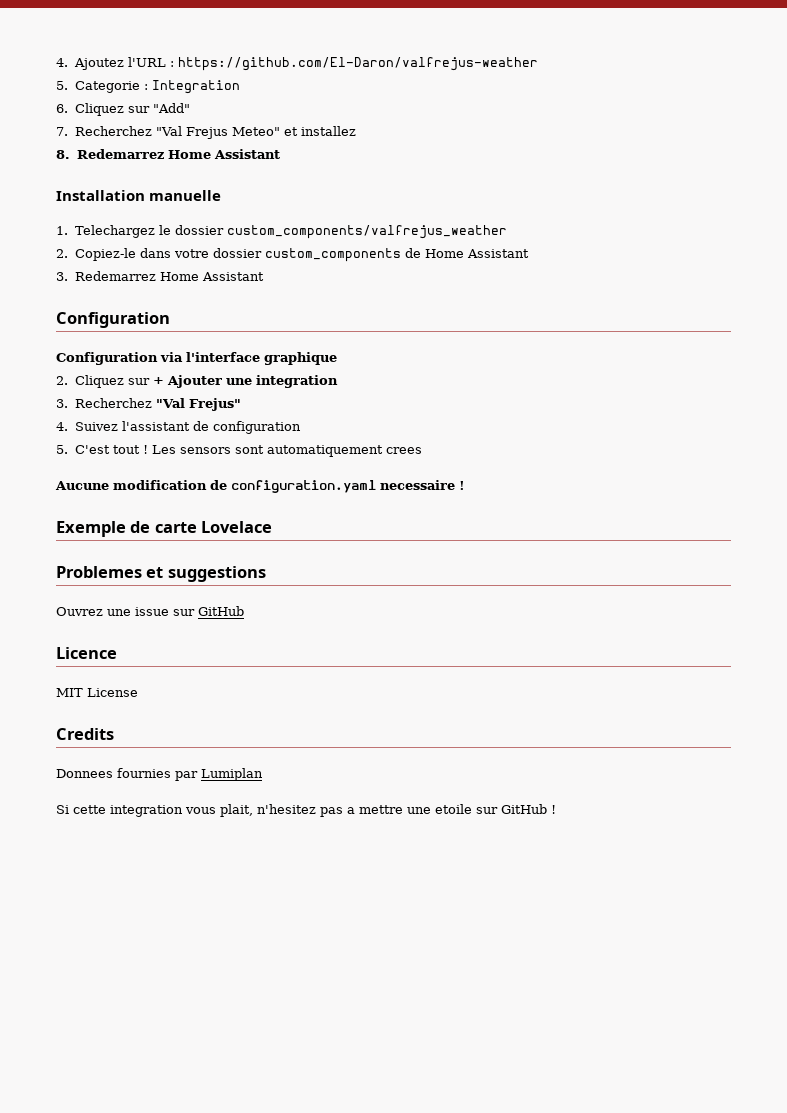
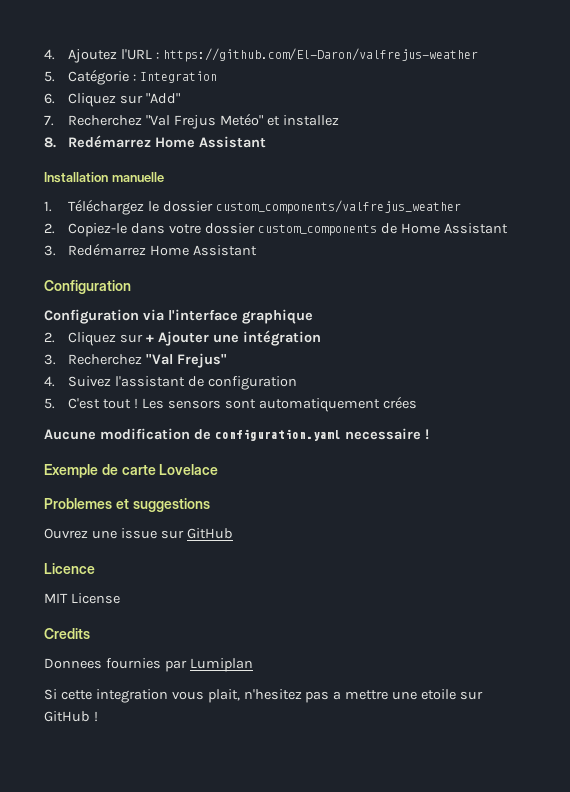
[74,81,140,93] Categorie -> [68,69,130,85] Catégorie
[232,127,281,136] Meteo" -> [219,113,263,126] Metéo"
[76,149,164,159] Redemarrez -> [68,135,152,148] Redémarrez
[74,225,156,238] Telechargez -> [68,199,145,215] Téléchargez
[74,271,156,281] Redemarrez -> [68,243,147,256] Redémarrez
[255,375,338,388] integration -> [242,330,321,346] intégration
[385,447,422,454] crees -> [382,396,417,409] crées

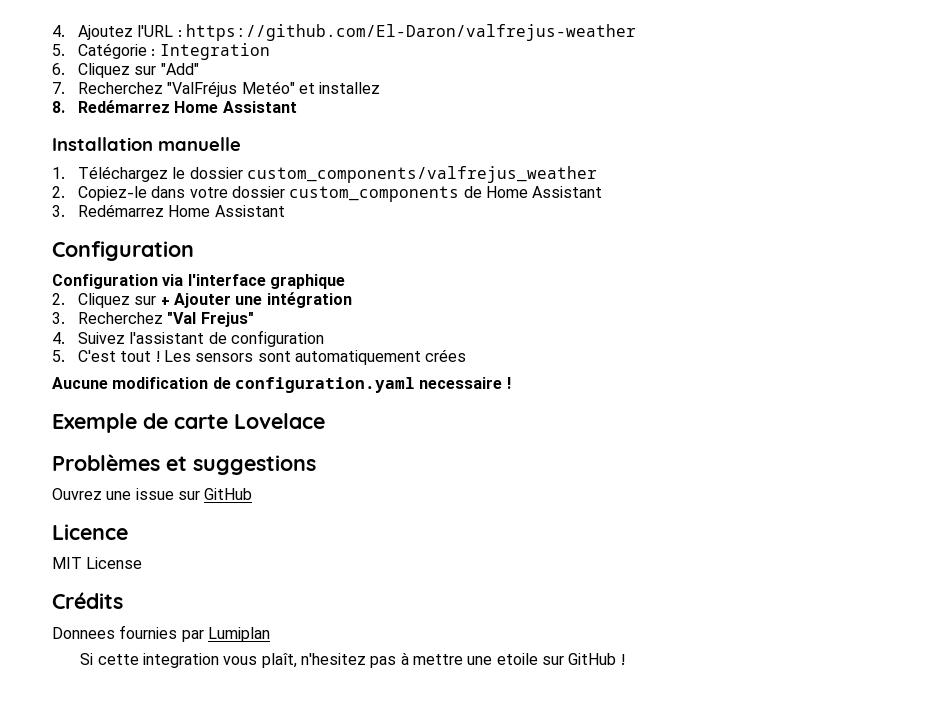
[146,115,217,129] "Val Frejus -> [167,81,238,97] "ValFréjus
[44,498,112,509] Problemes -> [52,454,160,471] Problèmes
[44,628,90,639] Credits -> [52,592,123,609] Crédits
[207,689,240,703] plait, -> [261,653,297,668] plaît,
[333,691,342,700] a -> [400,652,409,665] à

